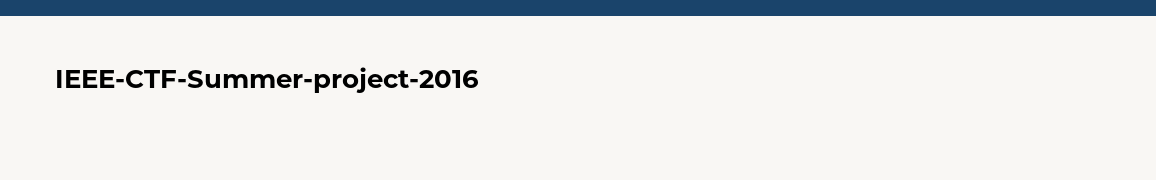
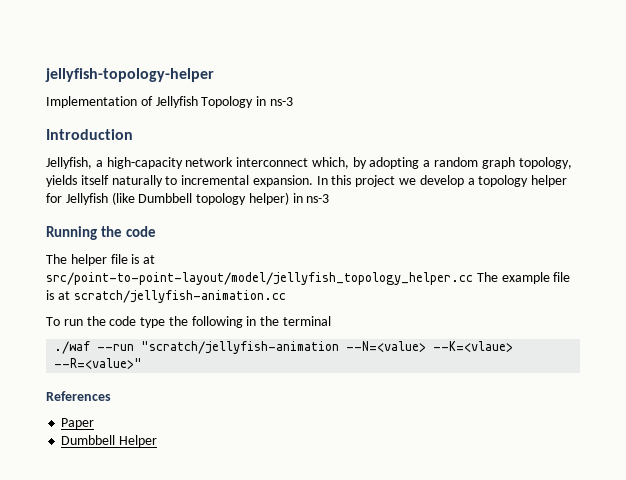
[55,67,479,93] IEEE-CTF-Summer-project-2016 -> [45,68,214,82] [46,96,293,108] [46,129,133,140] [46,157,572,169] [46,175,568,187] [46,192,330,205] [46,226,156,240] [46,254,156,266] [46,272,571,285] [46,290,286,303] [46,316,332,328] [54,341,514,354] [54,358,143,369] [46,391,111,401] [61,418,95,429] [61,435,158,447] jellyfish-topology-helper // Implementation of Jellyfish Topology in ns-3 // Introduction // Jellyfish, a high-capacity network interconnect which, by adopting a random graph topology, yields itself naturally to incremental expansion. In this project we develop a topology helper for Jellyfish (like Dumbbell topology helper) in ns-3 // Running the code // The helper file is at src/point-to-point-layout/model/jellyfish_topology_helper.cc The example file is at scratch/jellyfish-animation.cc // To run the code type the following in the terminal // ./waf --run "scratch/jellyfish-animation --N=<value> --K=<vlaue> --R=<value>" // References // Paper // Dumbbell Helper

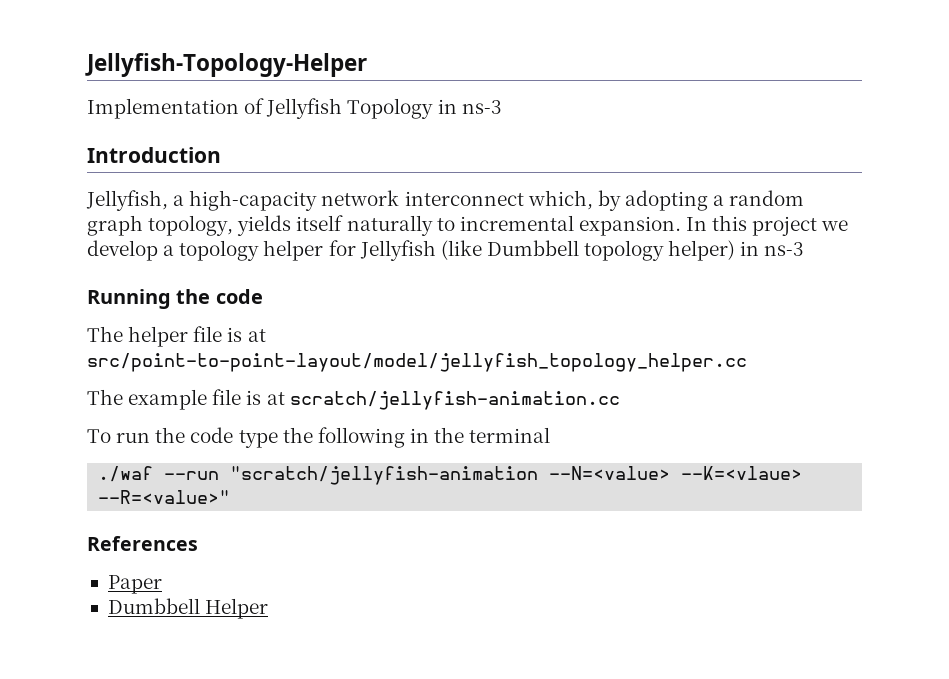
[45,68,214,82] jellyfish-topology-helper -> [85,53,367,77] Jellyfish-Topology-Helper
(473, 278) none -> (747, 362) //

